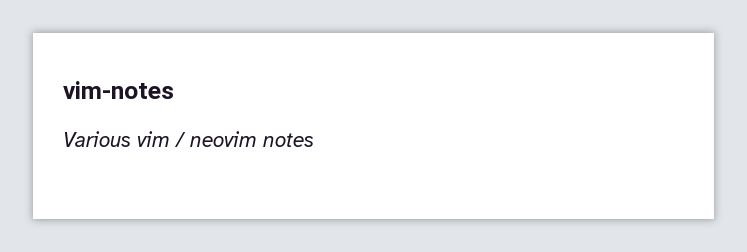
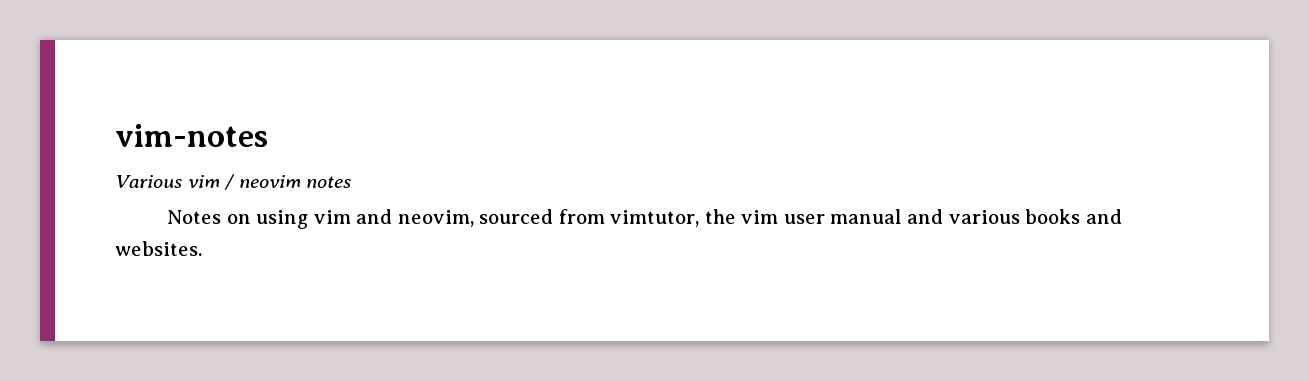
(314, 140) none -> [167,209,1122,229] [115,241,202,256] // Notes on using vim and neovim, sourced from vimtutor, the vim user manual and various books and websites.

